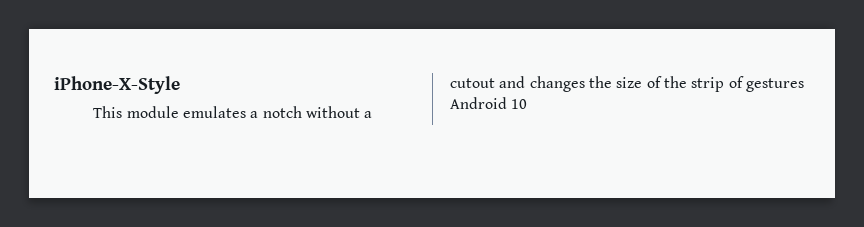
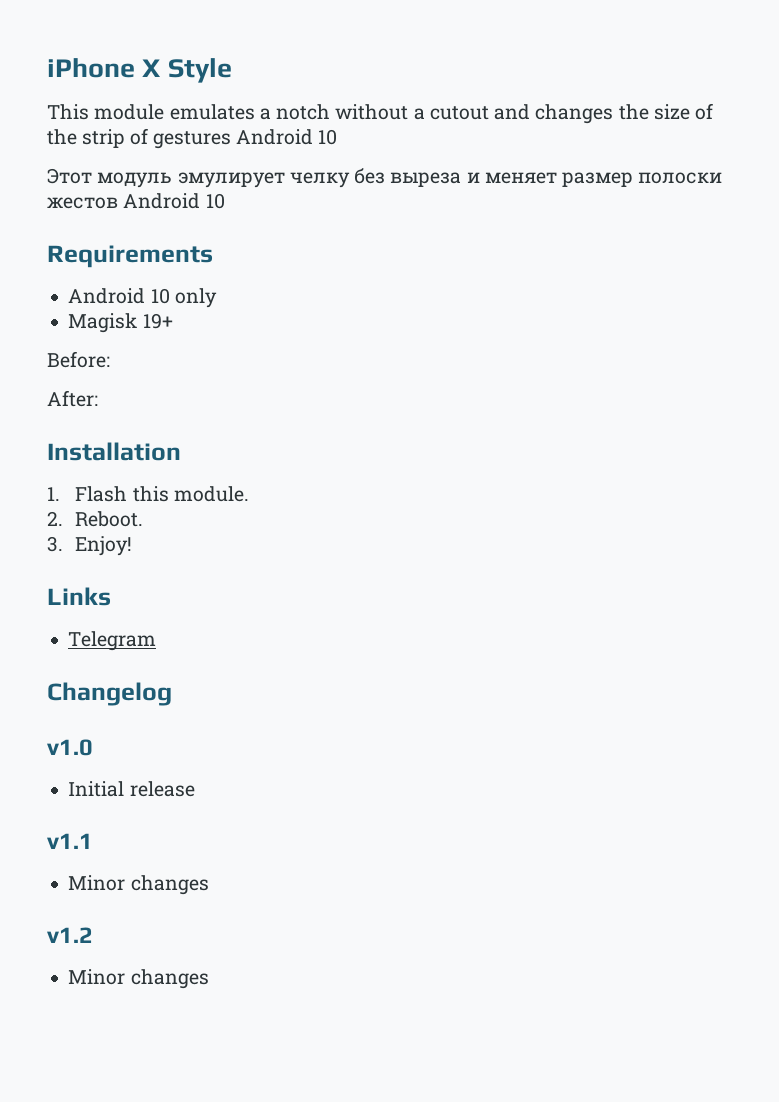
[54,76,180,94] iPhone-X-Style -> [47,58,232,83] iPhone X Style
(528, 104) none -> [47,168,723,188] [47,193,225,209] [47,245,213,268] [68,288,217,308] [68,313,173,333] [47,351,110,368] [47,390,98,407] [47,442,181,461] [47,486,250,502] [47,511,144,527] [47,536,133,556] [47,587,111,606] [68,631,157,651] [47,682,172,706] [47,739,93,756] [68,781,195,797] [47,833,93,849] [68,875,209,895] [47,927,93,943] [68,969,209,989] // Этот модуль эмулирует челку без выреза и меняет размер полоски жестов Android 10 // Requirements // Android 10 only // Magisk 19+ // Before: // After: // Installation // 1. Flash this module. // 2. Reboot. // 3. Enjoy! // Links // Telegram // Changelog // v1.0 // Initial release // v1.1 // Minor changes // v1.2 // Minor changes

